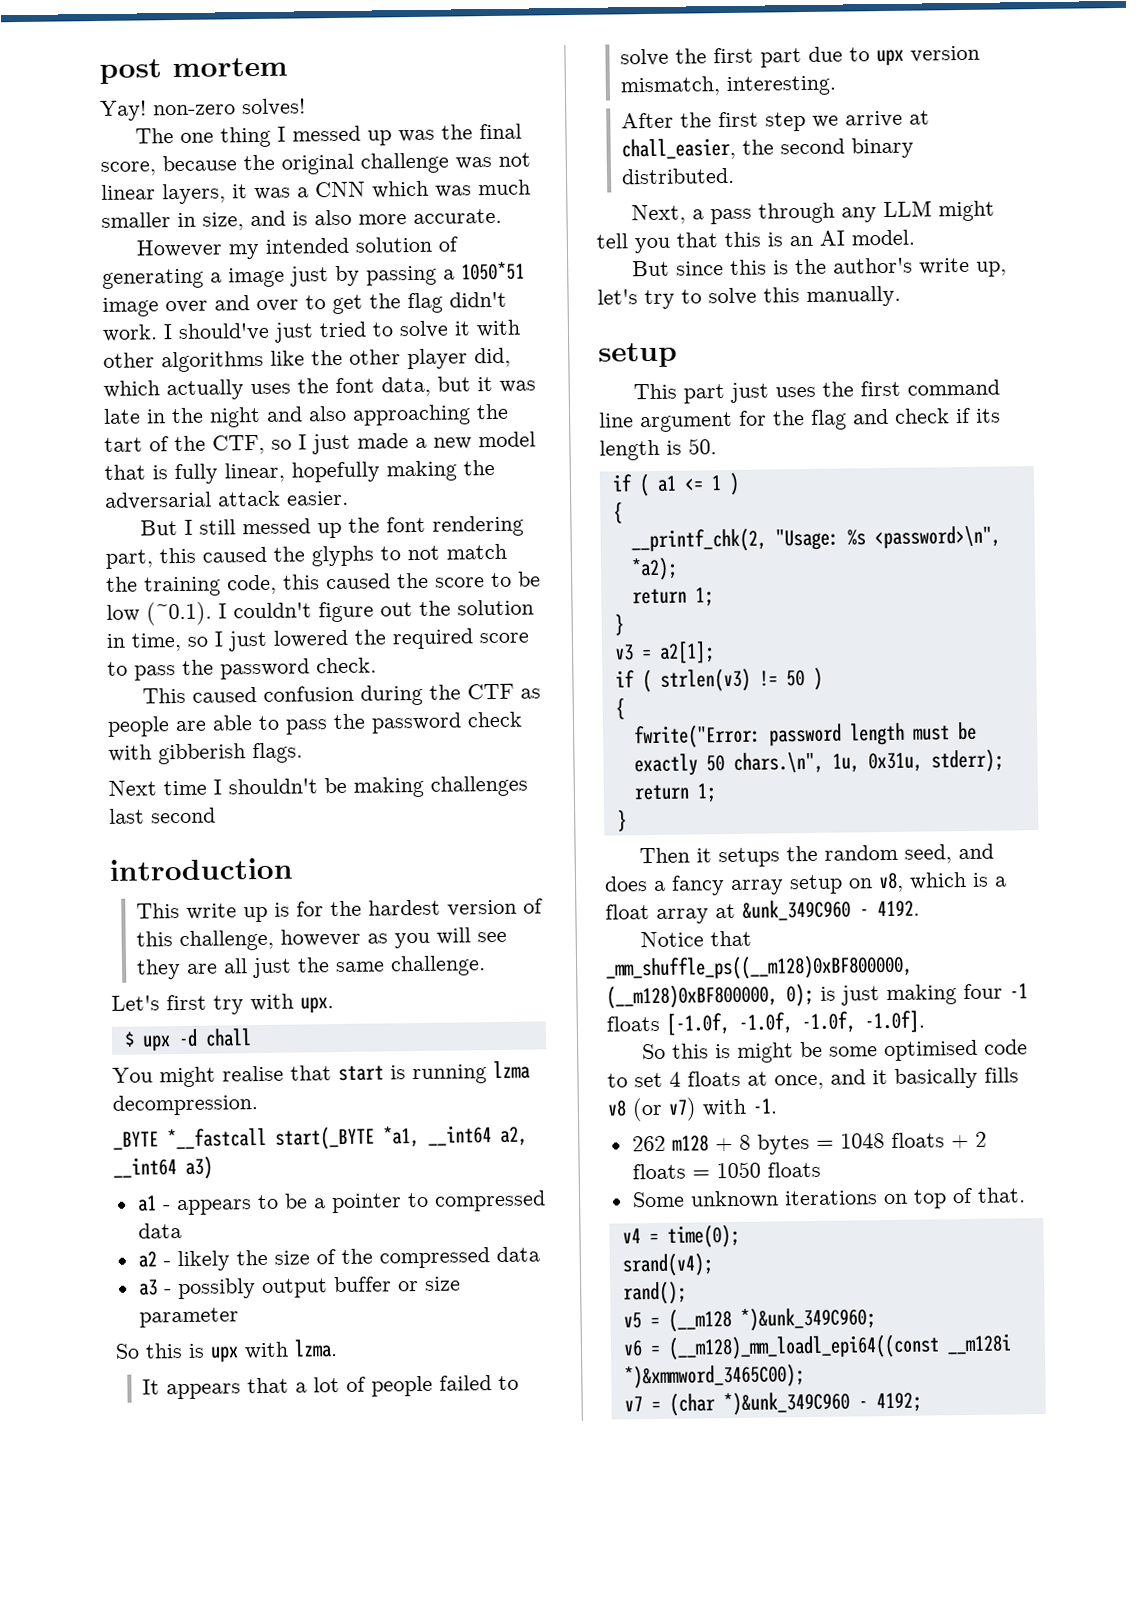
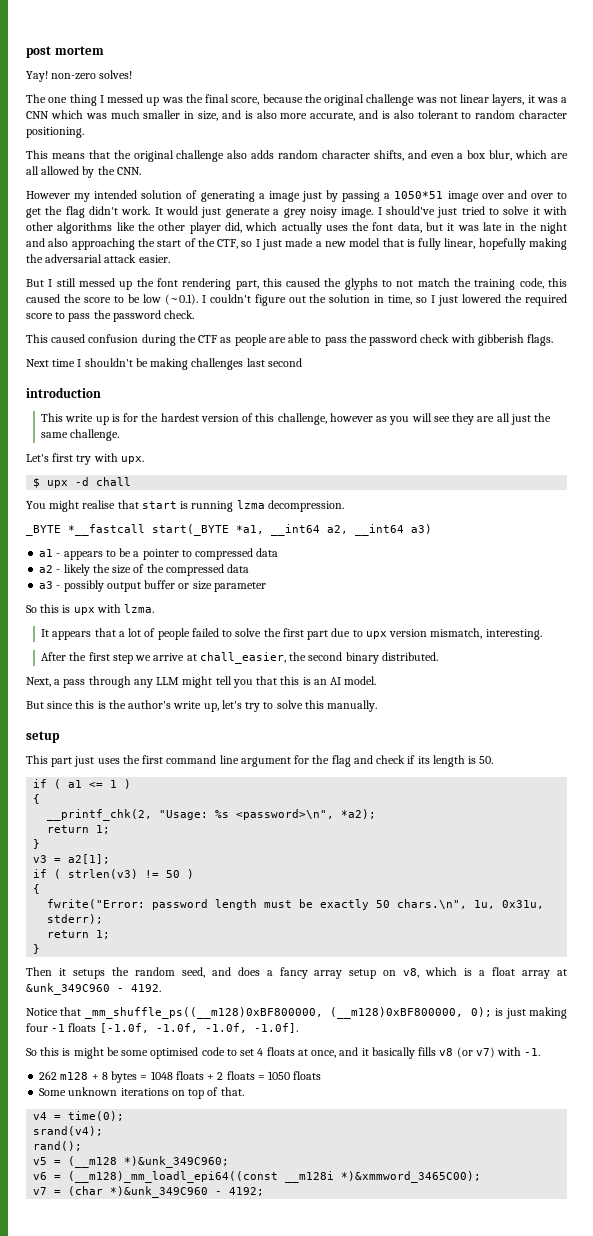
[413,208,502,224] accurate. -> [310,110,567,121] [26,127,84,138] [26,150,568,162] [26,166,141,178] accurate, and is also tolerant to random character positioning. // This means that the original challenge also adds random character shifts, and even a box blur, which are all allowed by the CNN.
(158, 333) none -> [154,206,374,218] It would just generate a grey noisy image.
[104,437,143,452] tart -> [157,240,182,247] start

